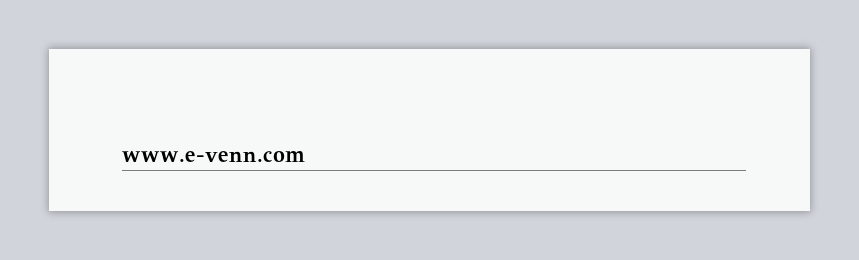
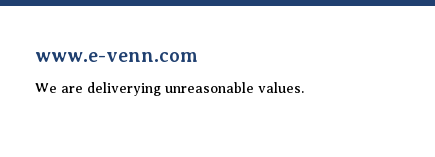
(305, 156) none -> [35,82,304,96] // We are deliverying unreasonable values.

